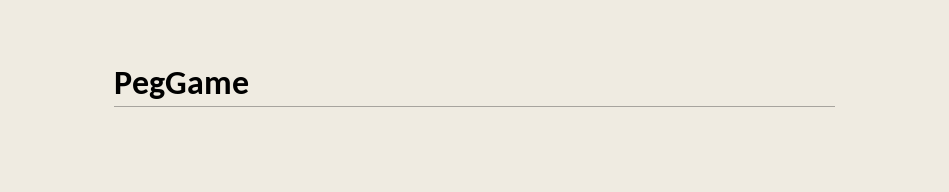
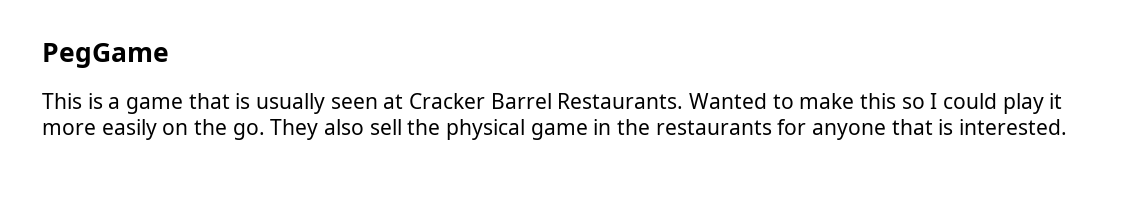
(249, 85) none -> [42,93,1063,114] [42,119,1068,140] // This is a game that is usually seen at Cracker Barrel Restaurants. Wanted to make this so I could play it more easily on the go. They also sell the physical game in the restaurants for anyone that is interested.

